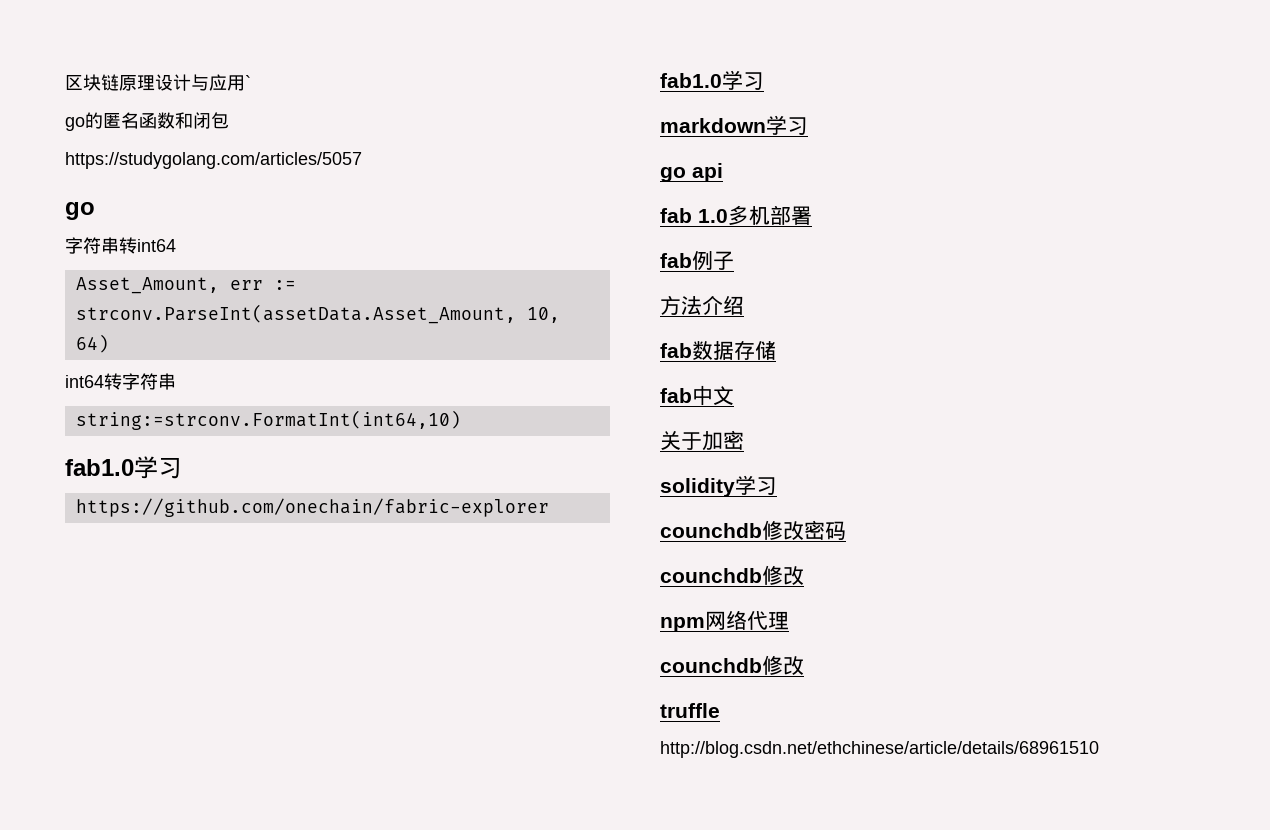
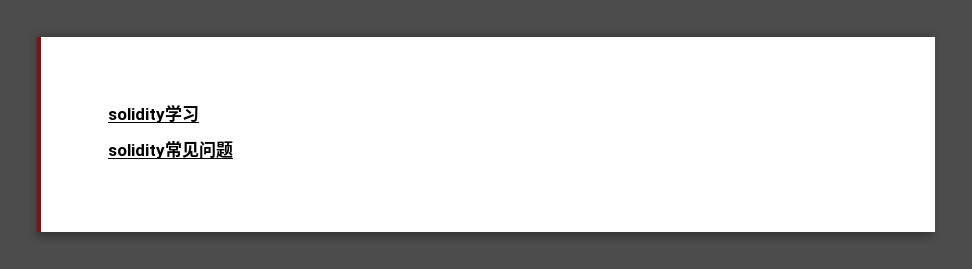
[65,74,251,91] [65,112,229,131] [65,152,362,169] [65,202,95,220] [65,237,176,254] [75,277,296,294] [75,304,560,324] [75,334,109,353] [65,373,176,390] [75,410,461,430] [65,456,182,479] [75,498,549,517] [660,70,764,90] [660,115,808,135] [660,163,723,182] [660,205,812,225] [660,251,734,271] [660,295,744,315] [660,340,776,360] [660,385,734,406] [660,430,744,451] [660,475,777,497] [660,520,846,540] [660,565,804,585] [660,610,789,632] [660,655,804,675] [660,703,720,718] [660,741,1099,758] 区块链原理设计与应用` // go的匿名函数和闭包 // https://studygolang.com/articles/5057 // go // 字符串转int64 // Asset_Amount, err := strconv.ParseInt(assetData.Asset_Amount, 10, 64) // int64转字符串 // string:=strconv.FormatInt(int64,10) // fab1.0学习 // https://github.com/onechain/fabric-explorer // fab1.0学习 // markdown学习 // go api // fab 1.0多机部署 // fab例子 // 方法介绍 // fab数据存储 // fab中文 // 关于加密 // solidity学习 // counchdb修改密码 // counchdb修改 // npm网络代理 // counchdb修改 // truffle // http://blog.csdn.net/ethchinese/article/details/68961510 -> [108,104,199,123] [108,141,233,159] solidity学习 // solidity常见问题

